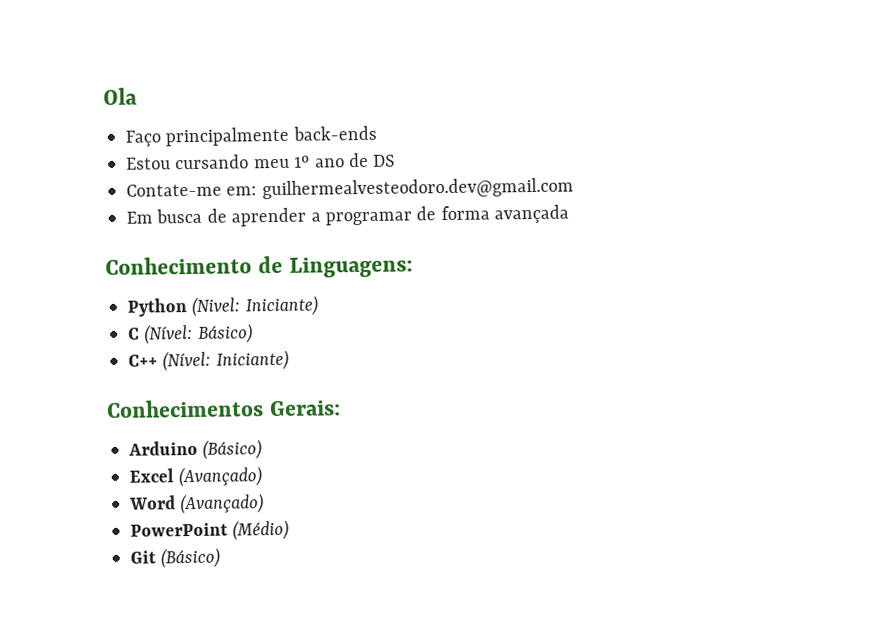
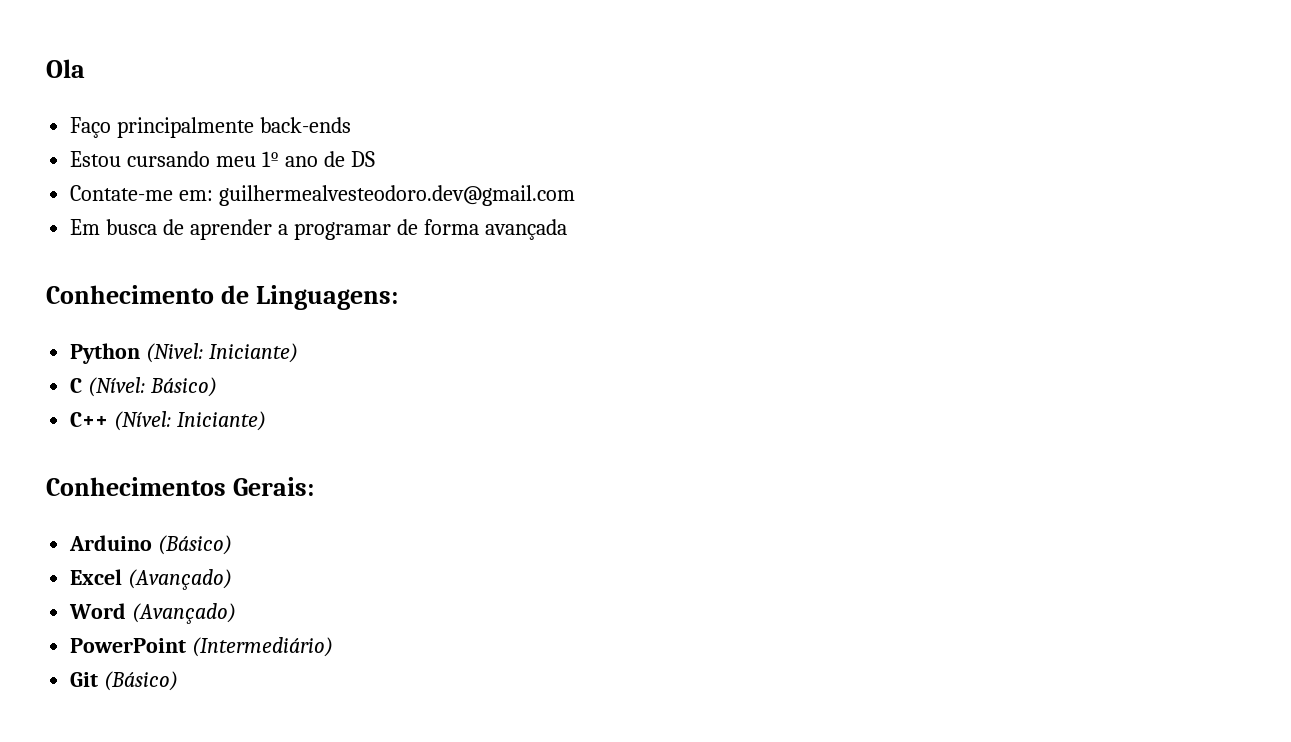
[232,519,290,541] (Médio) -> [192,637,334,657] (Intermediário)

